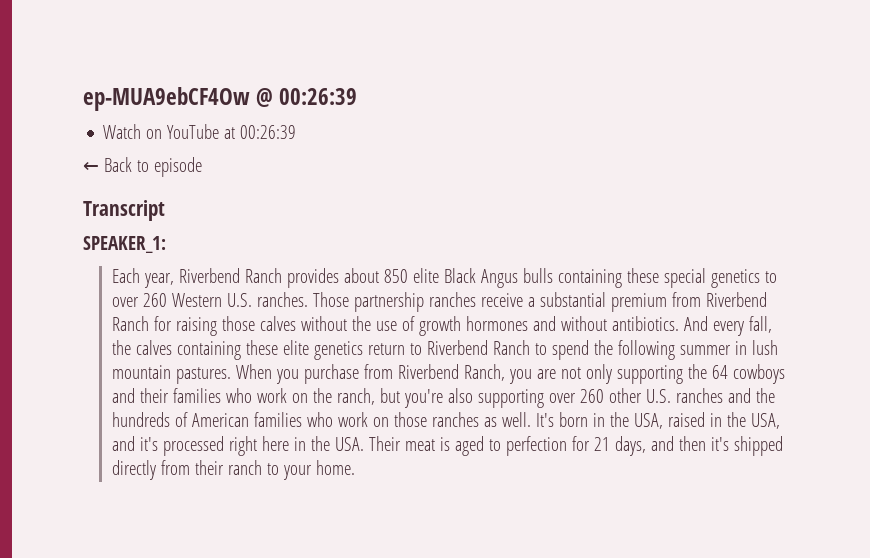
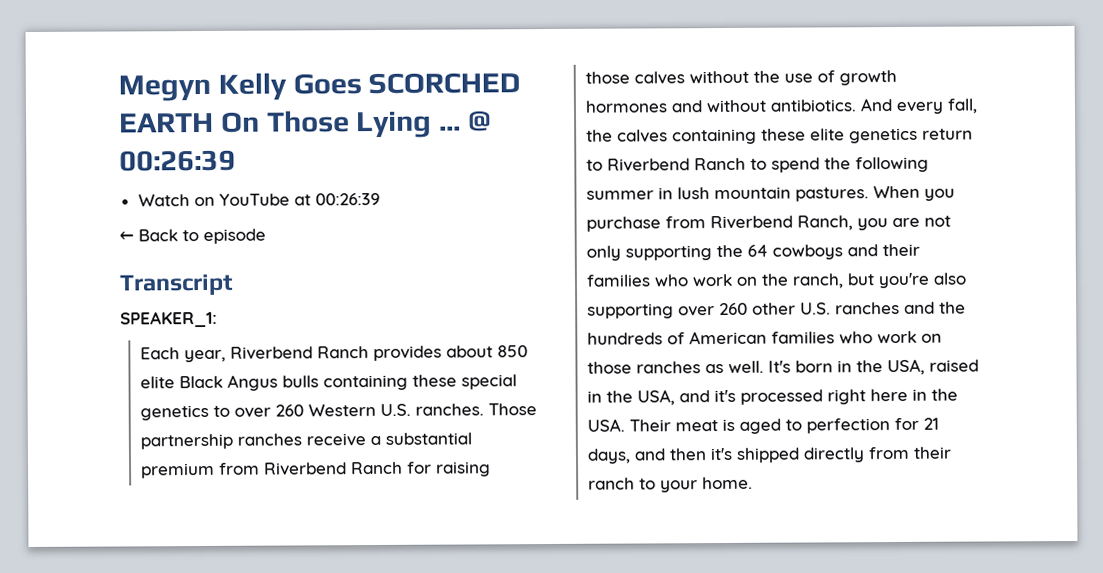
[83,87,250,111] ep-MUA9ebCF4Ow -> [118,72,522,102] [118,110,462,139] Megyn Kelly Goes SCORCHED EARTH On Those Lying ...

